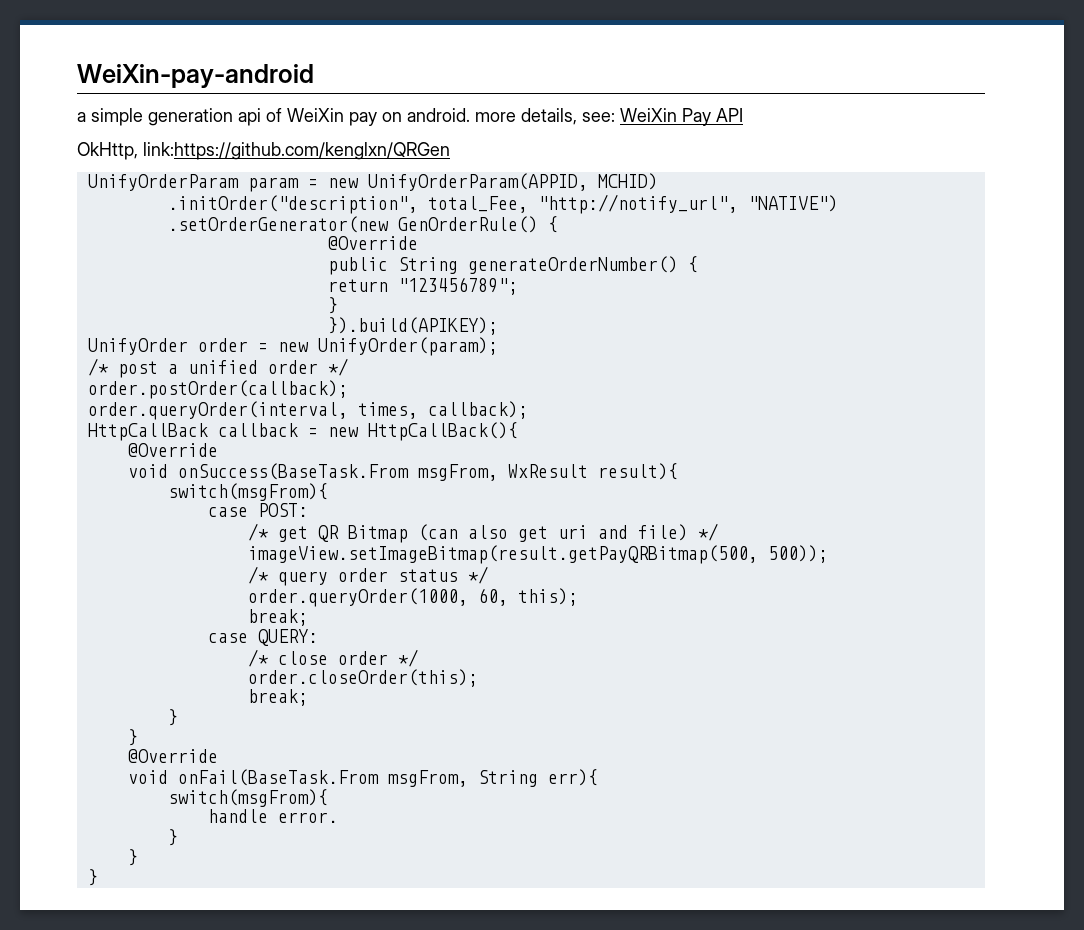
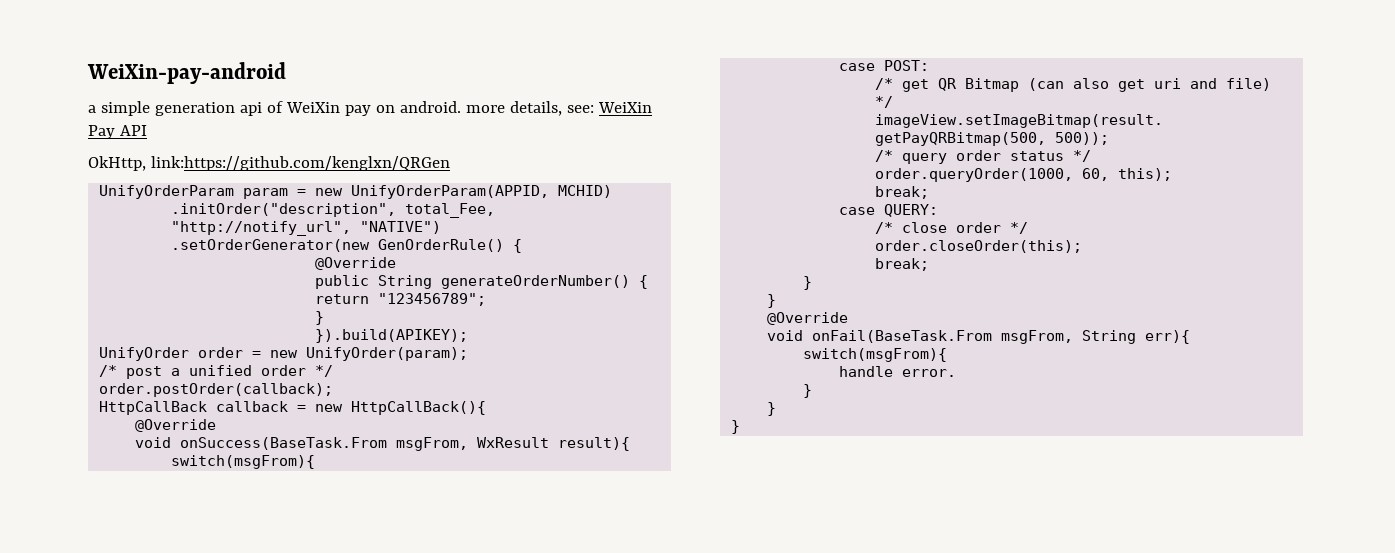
[87,401,528,420] // order.queryOrder(interval, times, callback); -> (334, 390) none

